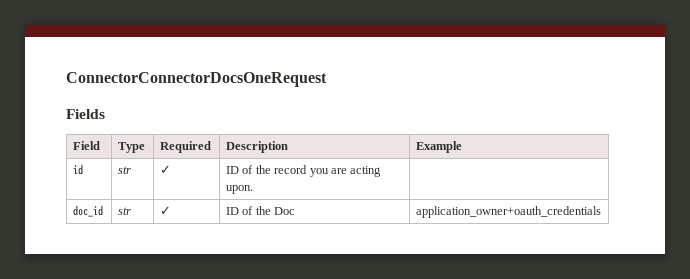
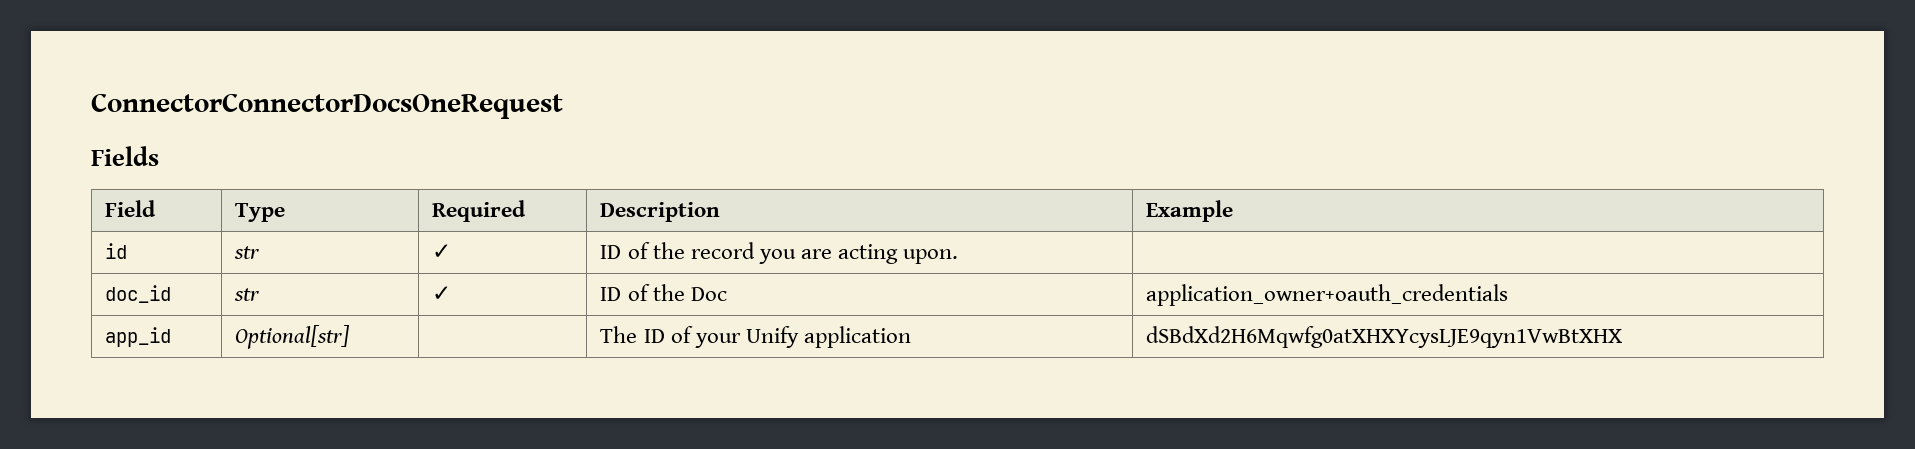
(602, 212) none -> [105,327,172,347] [235,325,351,349] [600,326,911,348] [1146,326,1623,348] // app_id | Optional[str] | | The ID of your Unify application | dSBdXd2H6Mqwfg0atXHXYcysLJE9qyn1VwBtXHX

